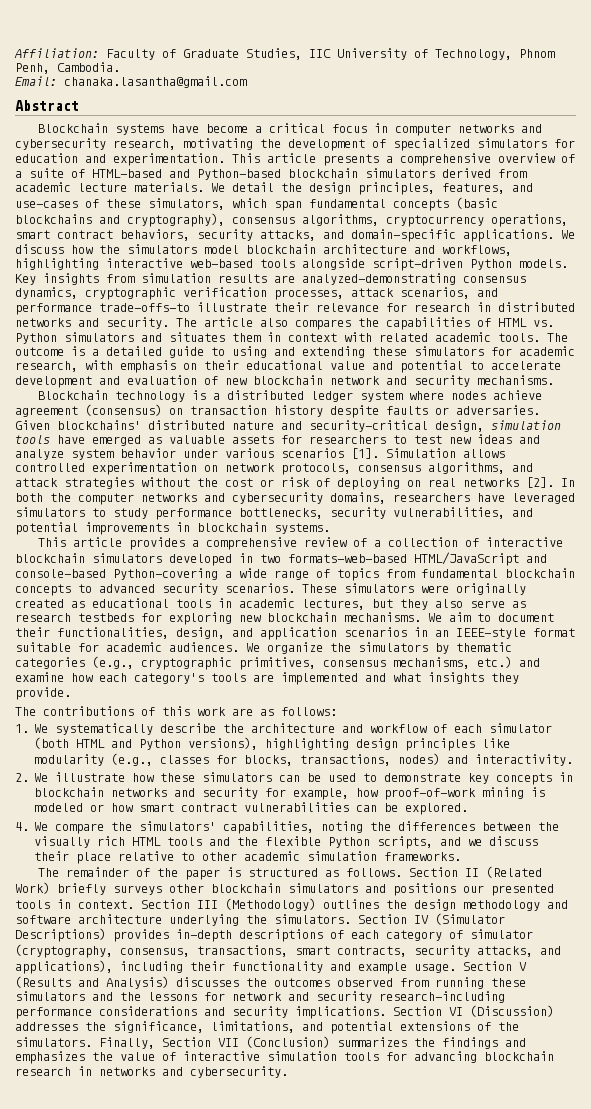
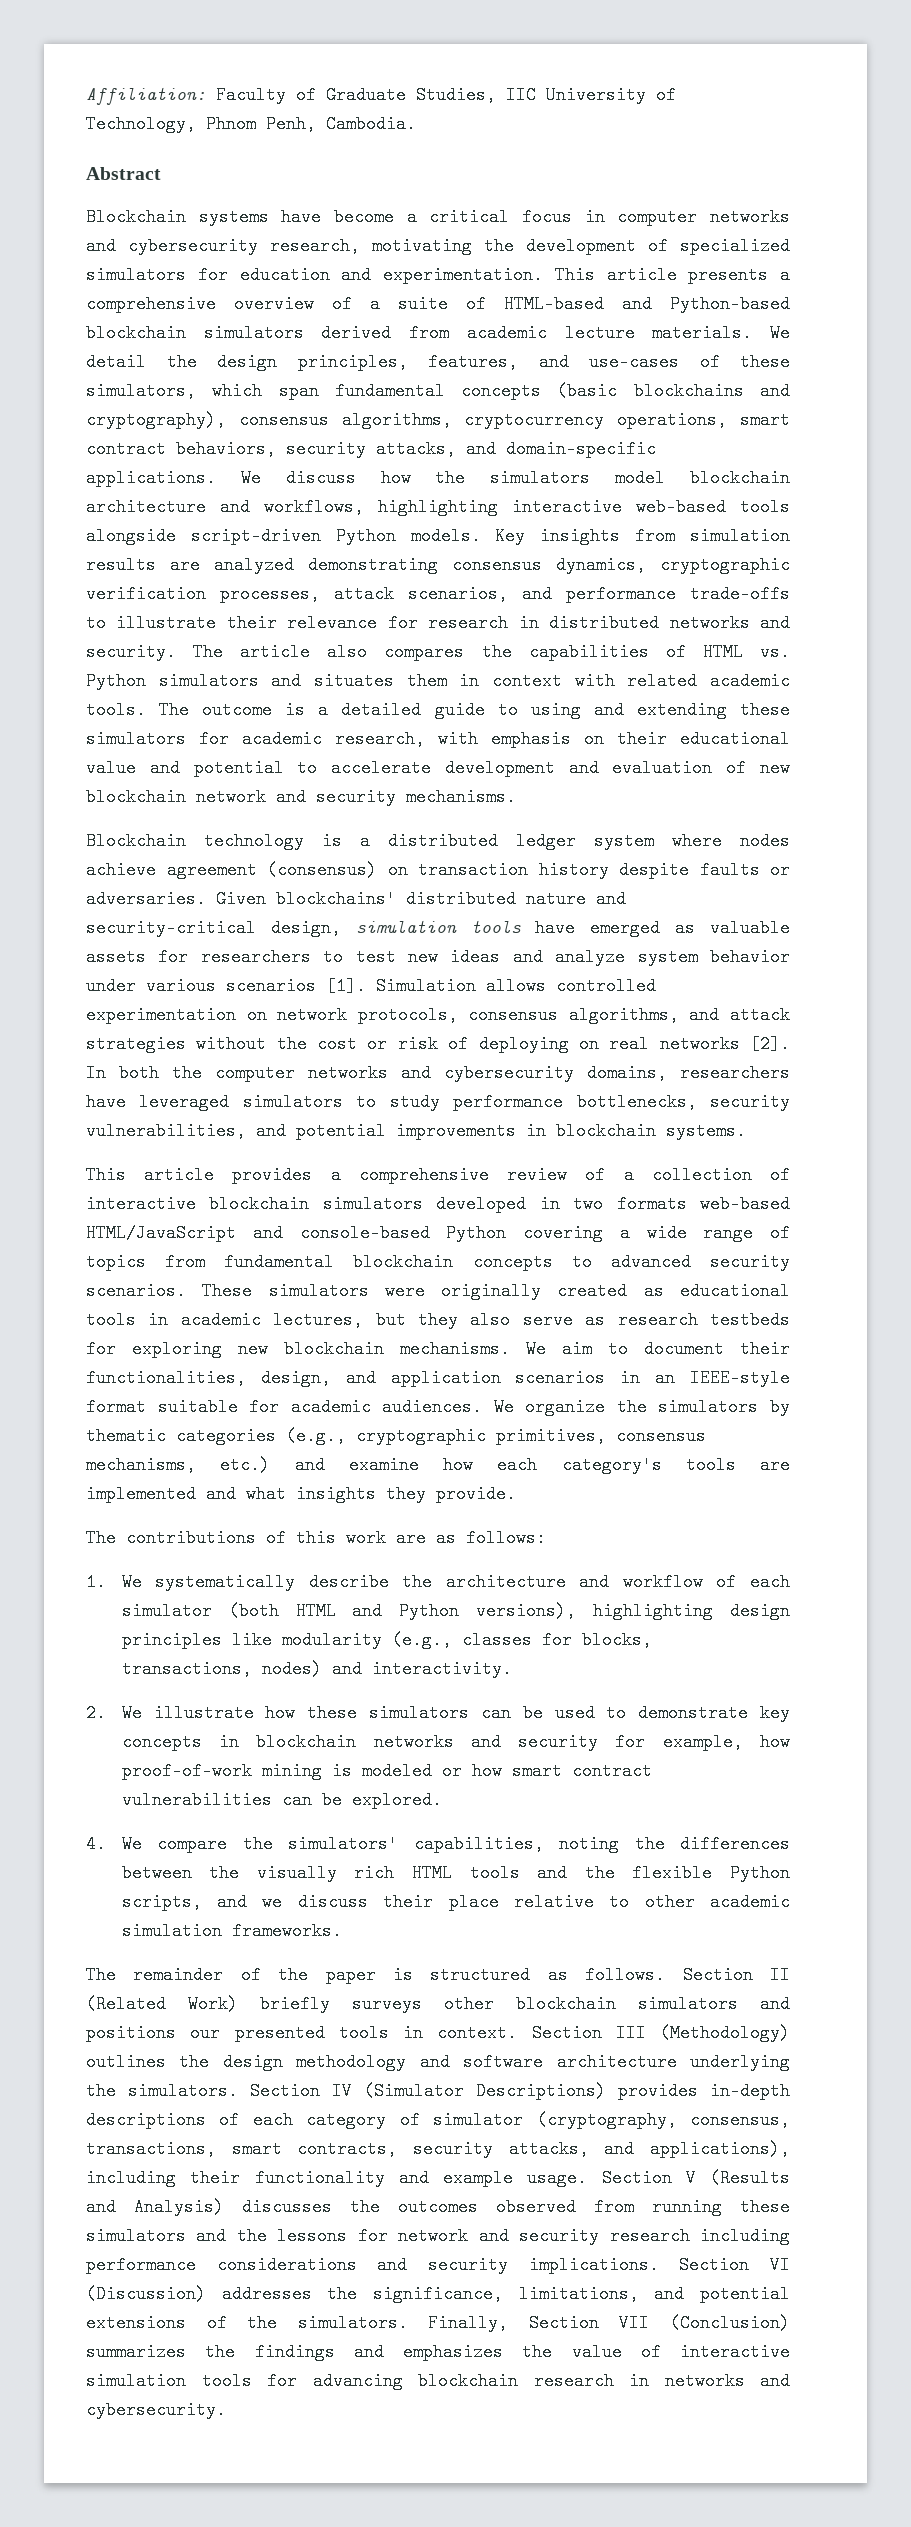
[15,76,247,88] // Email: chanaka.lasantha@gmail.com -> (416, 124) none
[302,273,456,285] analyzed—demonstrating -> [214,556,438,574] analyzed demonstrating
[99,303,190,312] trade-offs—to -> [690,585,790,603] [86,614,106,632] trade-offs to
[288,554,407,563] formats—web-based -> [616,1195,791,1213] formats web-based
[113,568,218,580] Python—covering -> [446,1224,603,1242] Python covering
[379,991,505,1003] research—including -> [609,2227,791,2245] research including

